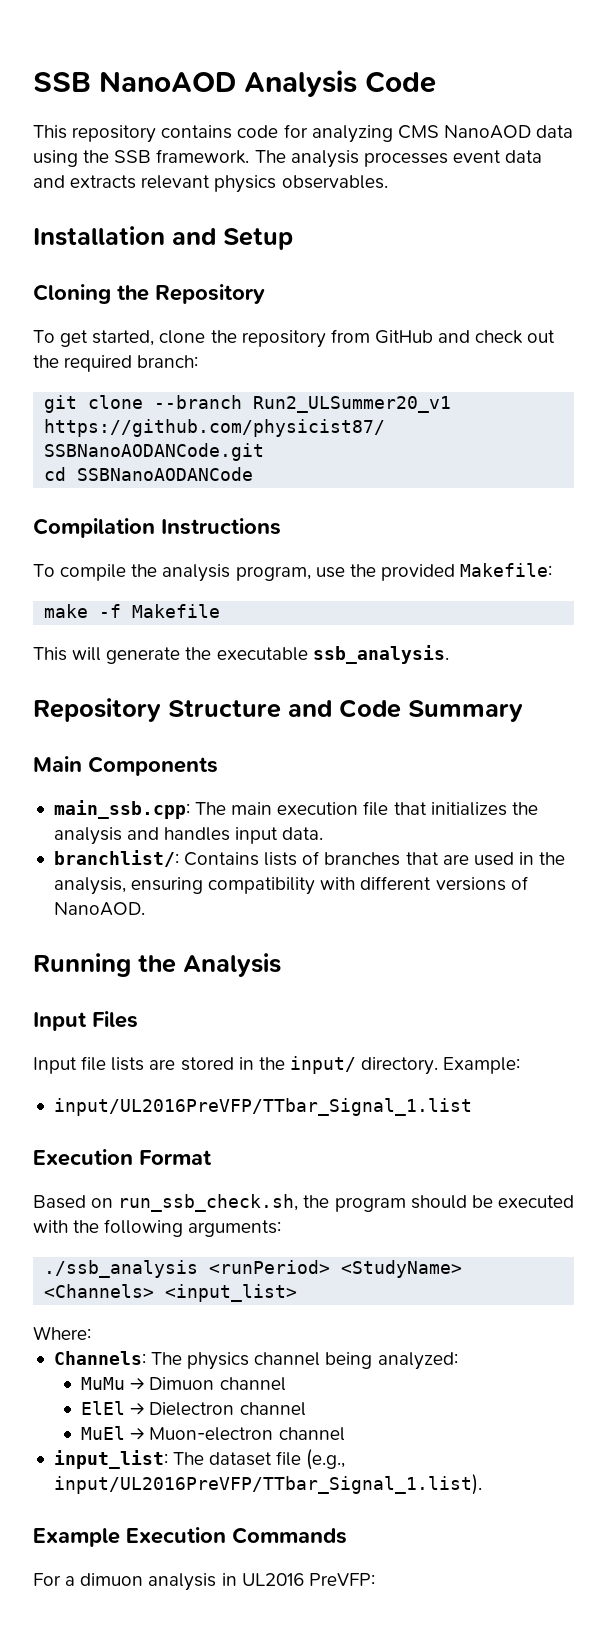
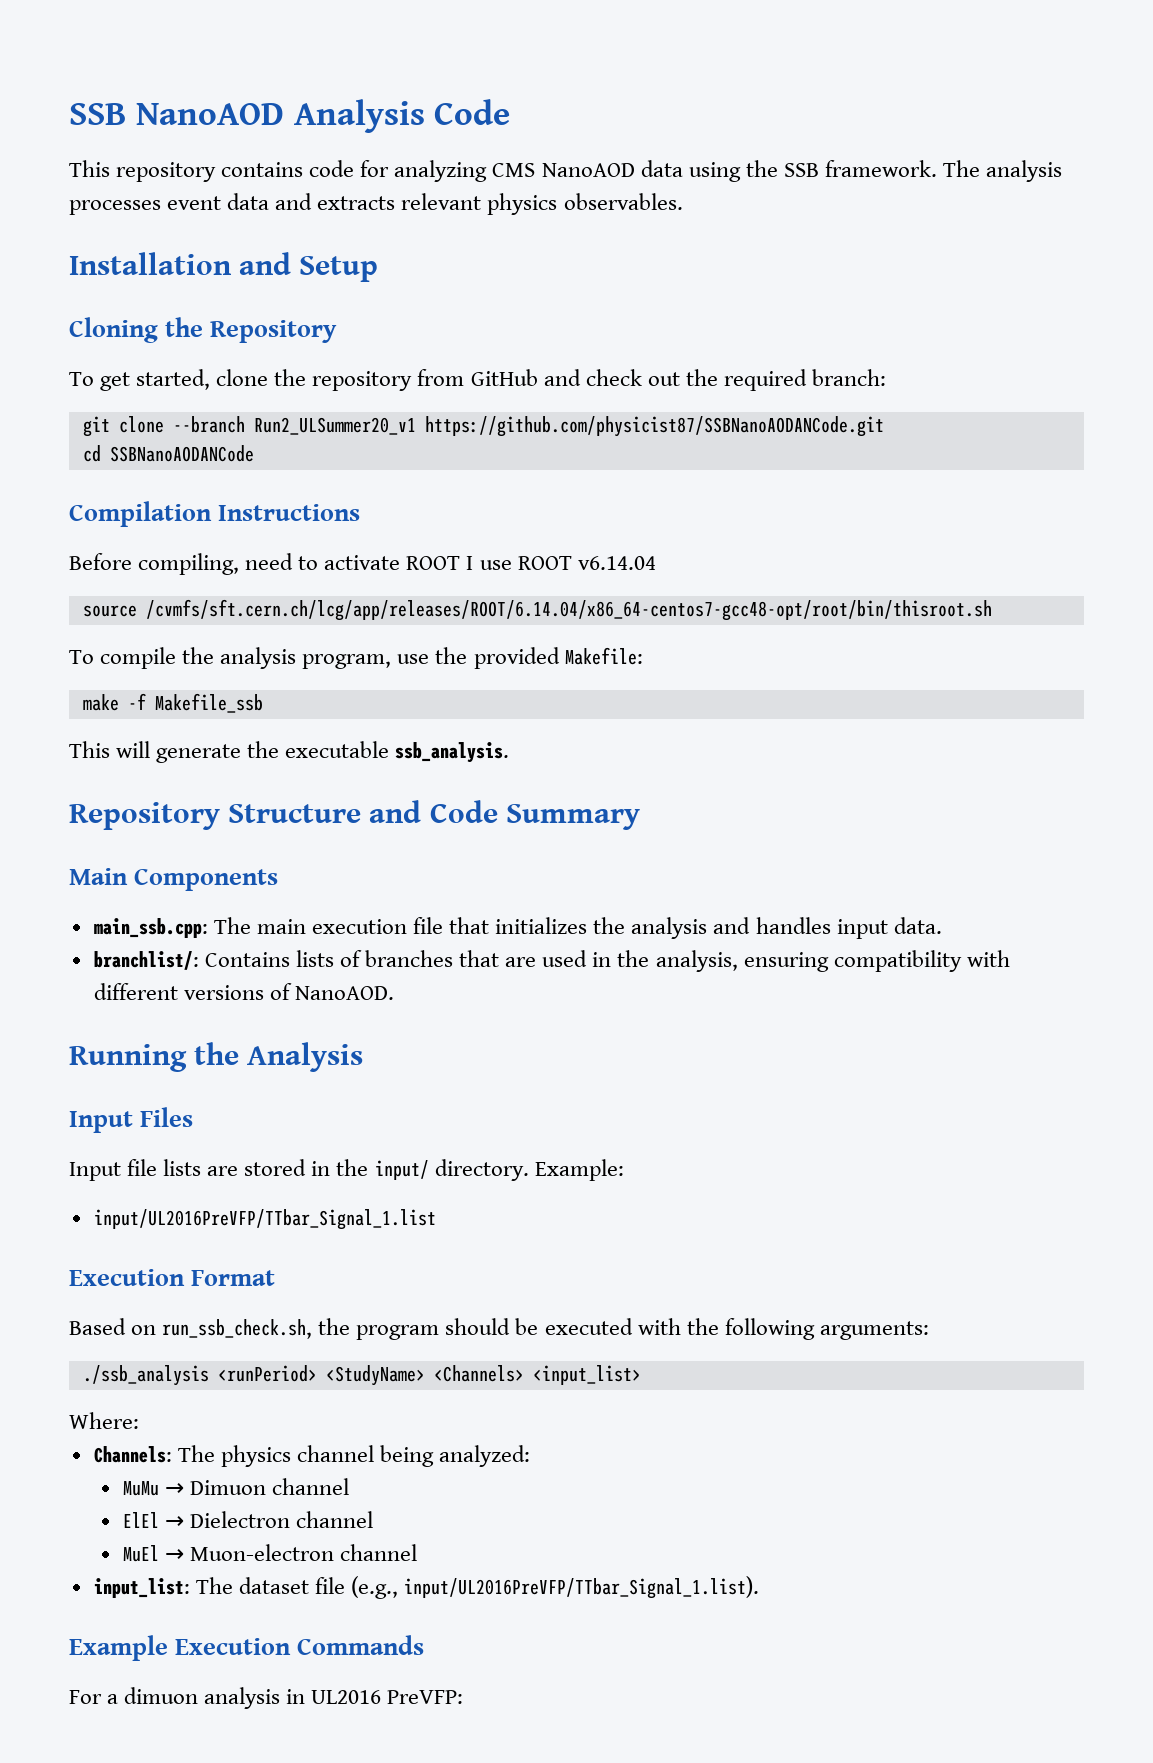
(281, 526) none -> [69,553,656,575] [82,599,992,621] // Before compiling, need to activate ROOT I use ROOT v6.14.04 // source /cvmfs/sft.cern.ch/lcg/app/releases/ROOT/6.14.04/x86_64-centos7-gcc48-opt/root/bin/thisroot.sh
[132,604,221,618] Makefile -> [154,693,263,713] Makefile_ssb

